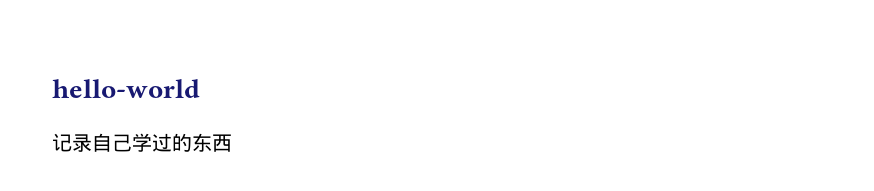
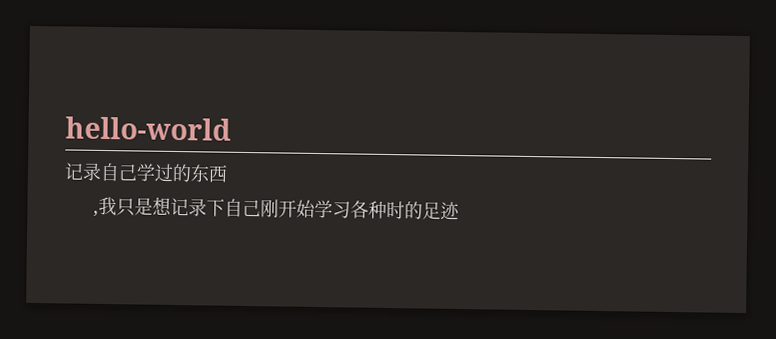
(232, 143) none -> [93,196,461,221] // ,我只是想记录下自己刚开始学习各种时的足迹

